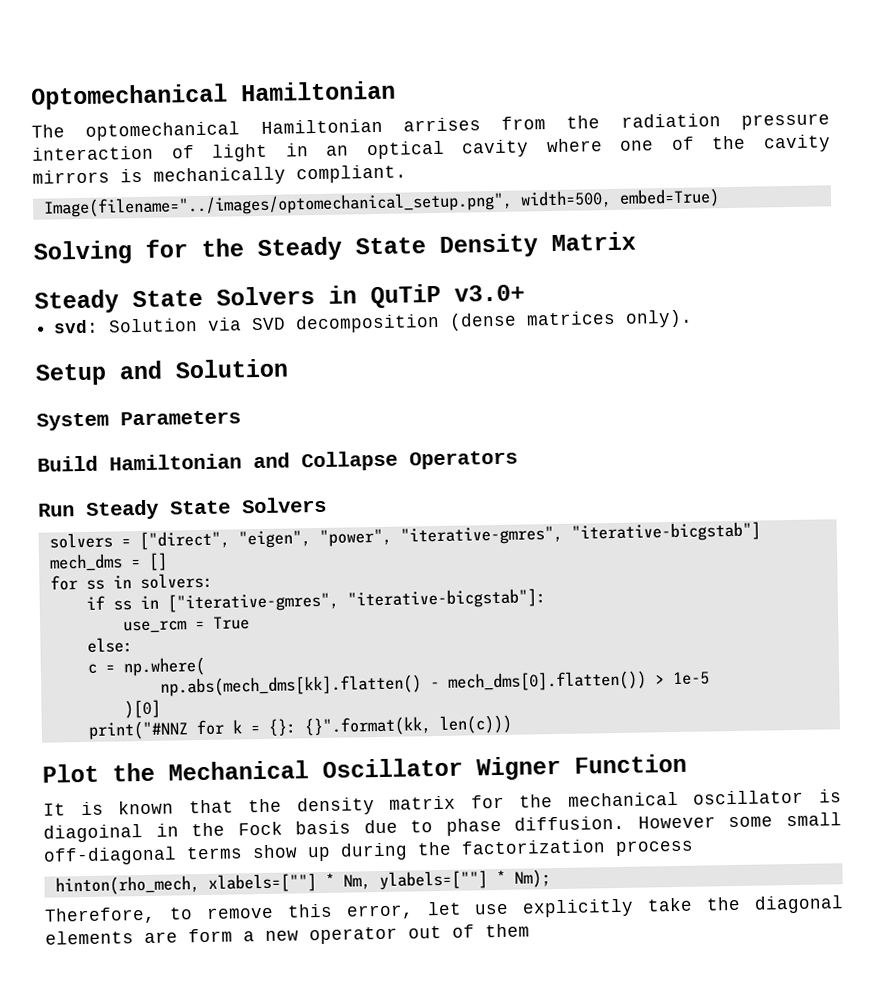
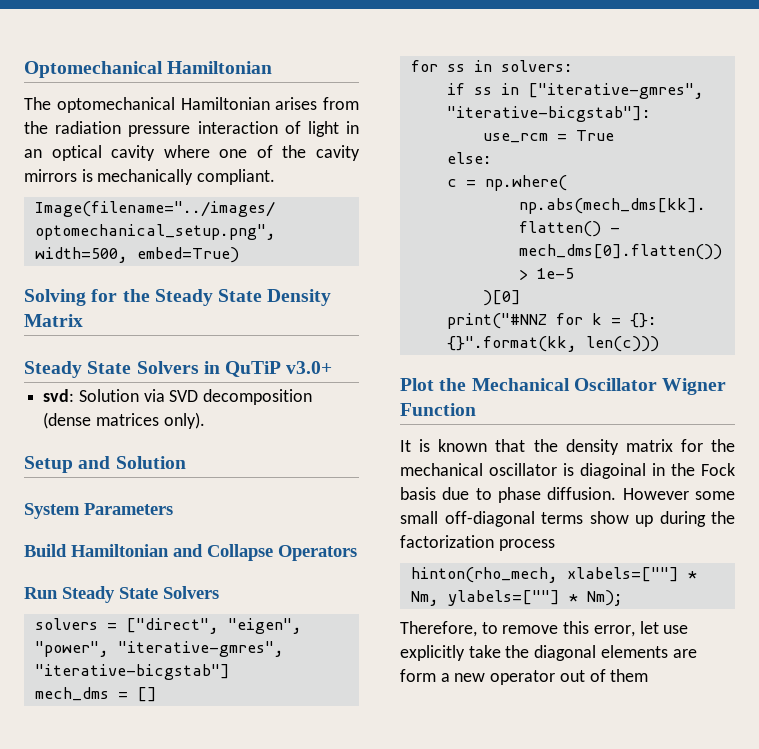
[402,117,481,132] arrises -> [275,97,318,110] arises

